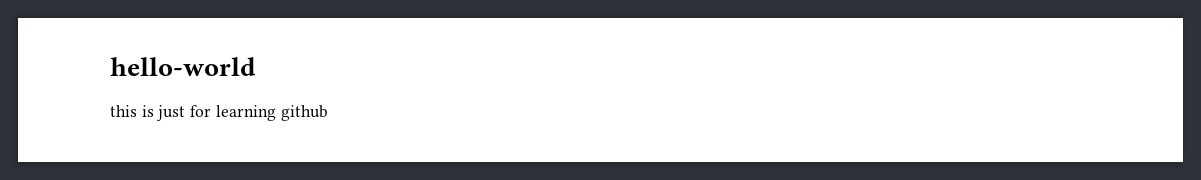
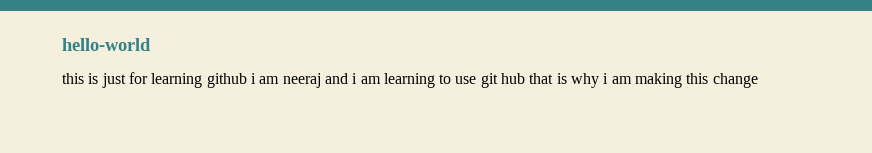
(328, 113) none -> [250,73,758,88] i am neeraj and i am learning to use git hub that is why i am making this change

